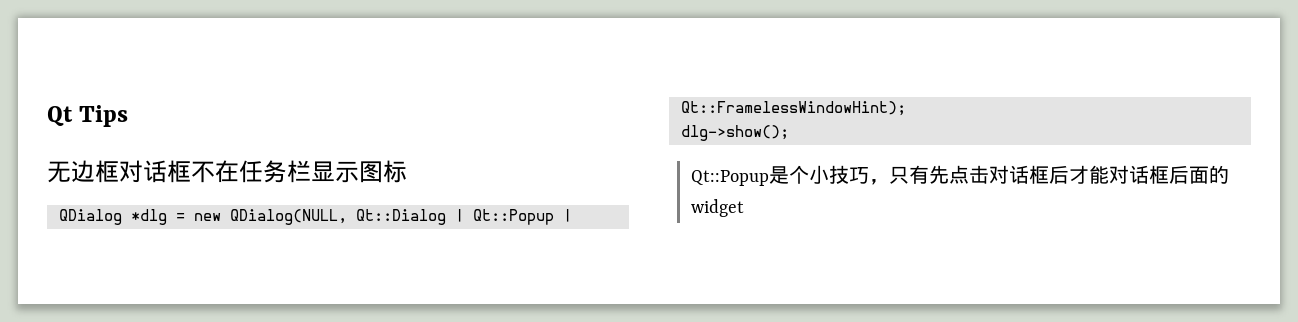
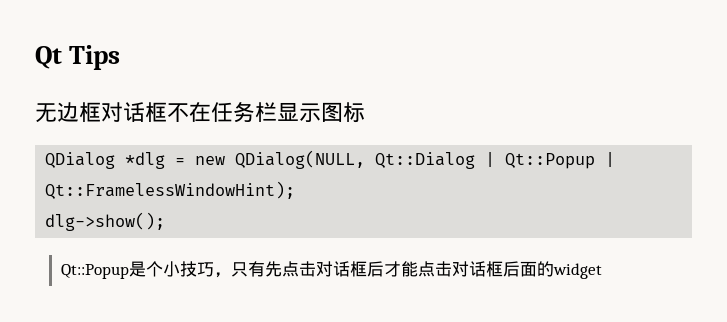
(1110, 174) none -> [418,261,453,277] 点击

